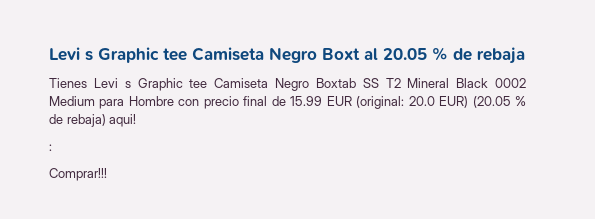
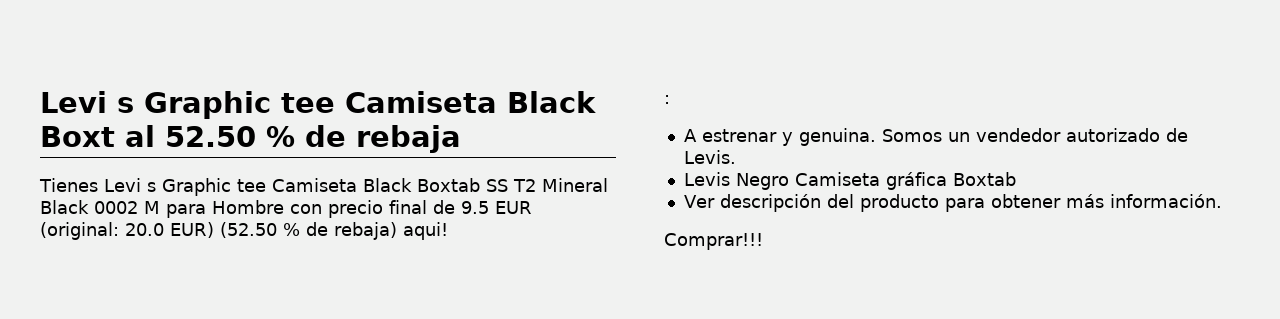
[49,47,317,63] Levi s Graphic tee Camiseta Negro -> [40,91,596,119] Levi s Graphic tee Camiseta Black
[383,48,427,60] 20.05 -> [165,126,256,147] 52.50
[275,78,309,91] Negro -> [363,178,412,192] Black
[49,96,95,106] Medium -> [144,201,160,214] M
[290,96,323,106] 15.99 -> [461,201,489,214] 9.5
[472,96,511,108] (20.05 -> [220,222,277,238] (52.50
(52, 147) none -> [683,128,1188,146] [683,150,736,164] [683,172,1016,190] [683,194,1222,212] // A estrenar y genuina. Somos un vendedor autorizado de Levis. // Levis Negro Camiseta gráfica Boxtab // Ver descripción del producto para obtener más información.

